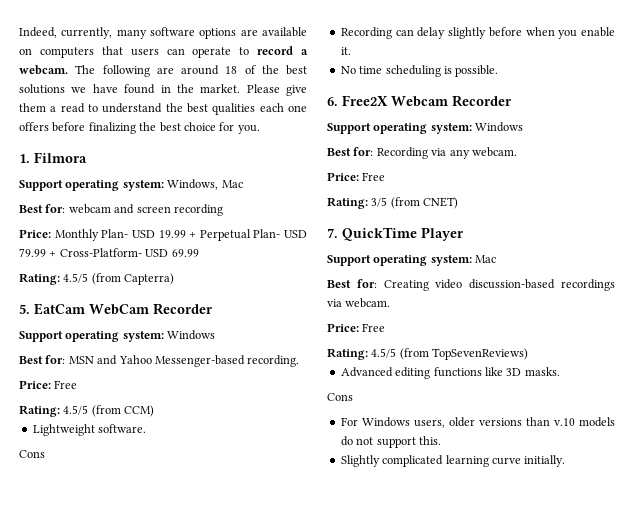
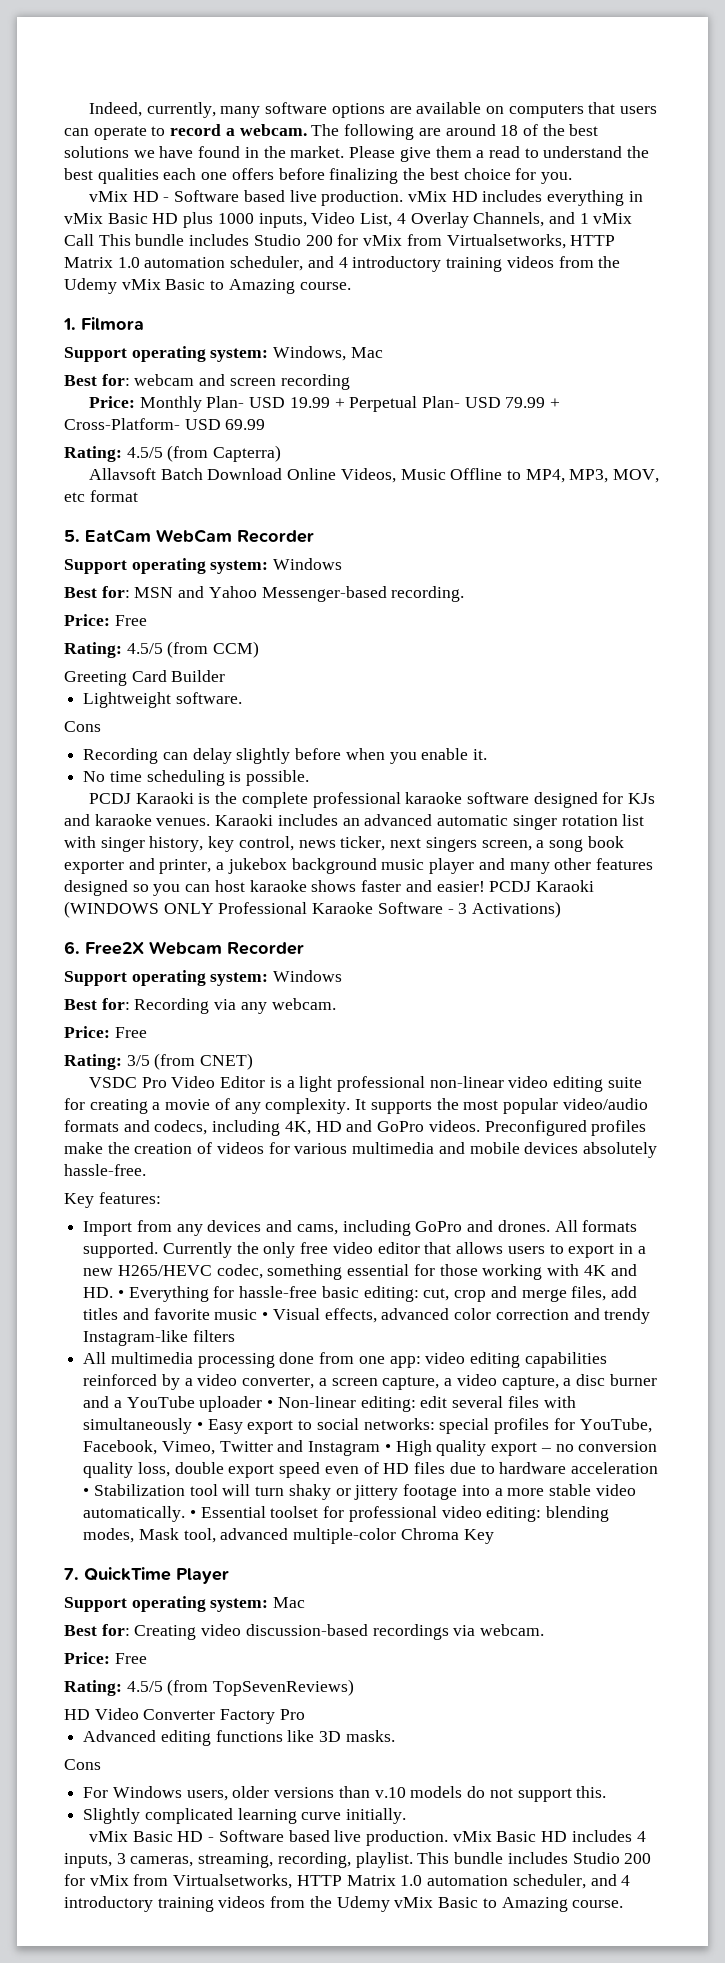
(260, 129) none -> [88,190,643,206] [64,212,633,228] [64,234,616,249] [64,256,621,272] [64,278,351,294] // vMix HD - Software based live production. vMix HD includes everything in vMix Basic HD plus 1000 inputs, Video List, 4 Overlay Channels, and 1 vMix Call This bundle includes Studio 200 for vMix from Virtualsetworks, HTTP Matrix 1.0 automation scheduler, and 4 introductory training videos from the Udemy vMix Basic to Amazing course.
(175, 279) none -> [88,468,660,483] [64,490,138,502] // Allavsoft Batch Download Online Videos, Music Offline to MP4, MP3, MOV, etc format
(155, 411) none -> [64,670,226,686] // Greeting Card Builder
(499, 71) none -> [88,792,656,808] [64,814,645,830] [64,836,624,852] [64,858,653,874] [64,880,594,896] [64,901,562,918] // PCDJ Karaoki is the complete professional karaoke software designed for KJs and karaoke venues. Karaoki includes an advanced automatic singer rotation list with singer history, key control, news ticker, next singers screen, a song book exporter and printer, a jukebox background music player and many other features designed so you can host karaoke shows faster and easier! PCDJ Karaoki (WINDOWS ONLY Professional Karaoke Software - 3 Activations)
(459, 203) none -> [88,1076,642,1092] [64,1098,648,1114] [64,1120,647,1136] [64,1142,657,1158] [64,1164,146,1176] [64,1192,161,1208] [83,1220,638,1236] [83,1242,646,1258] [83,1264,637,1280] [83,1286,637,1302] [83,1308,651,1324] [83,1330,235,1346] [83,1352,607,1368] [83,1374,657,1390] [83,1396,576,1412] [83,1418,652,1434] [83,1440,658,1456] [83,1462,658,1478] [83,1484,636,1500] [83,1506,610,1522] [83,1528,494,1544] // VSDC Pro Video Editor is a light professional non-linear video editing suite for creating a movie of any complexity. It supports the most popular video/audio formats and codecs, including 4K, HD and GoPro videos. Preconfigured profiles make the creation of videos for various multimedia and mobile devices absolutely hassle-free. // Key features: // Import from any devices and cams, including GoPro and drones. All formats supported. Сurrently the only free video editor that allows users to export in a new H265/HEVC codec, something essential for those working with 4K and HD. • Everything for hassle-free basic editing: cut, crop and merge files, add titles and favorite music • Visual effects, advanced color correction and trendy Instagram-like filters // All multimedia processing done from one app: video editing capabilities reinforced by a video converter, a screen capture, a video capture, a disc burner and a YouTube uploader • Non-linear editing: edit several files with simultaneously • Easy export to social networks: special profiles for YouTube, Facebook, Vimeo, Twitter and Instagram • High quality export – no conversion quality loss, double export speed even of HD files due to hardware acceleration • Stabilization tool will turn shaky or jittery footage into a more stable video automatically. • Essential toolset for professional video editing: blending modes, Mask tool, advanced multiple-color Chroma Key
(529, 354) none -> [64,1708,305,1724] // HD Video Converter Factory Pro
(566, 461) none -> [88,1830,646,1846] [64,1852,652,1868] [64,1874,631,1889] [64,1896,624,1912] // vMix Basic HD - Software based live production. vMix Basic HD includes 4 inputs, 3 cameras, streaming, recording, playlist. This bundle includes Studio 200 for vMix from Virtualsetworks, HTTP Matrix 1.0 automation scheduler, and 4 introductory training videos from the Udemy vMix Basic to Amazing course.

